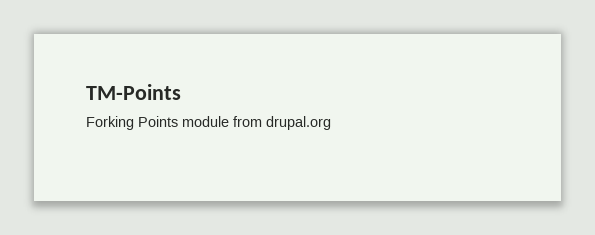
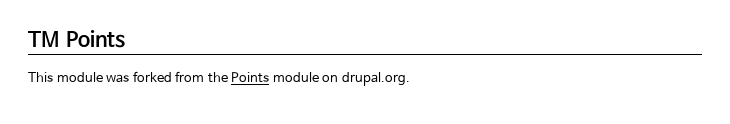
[86,84,181,100] [86,116,331,130] TM-Points // Forking Points module from drupal.org -> [28,30,125,48] [28,71,410,86] TM Points // This module was forked from the Points module on drupal.org.

